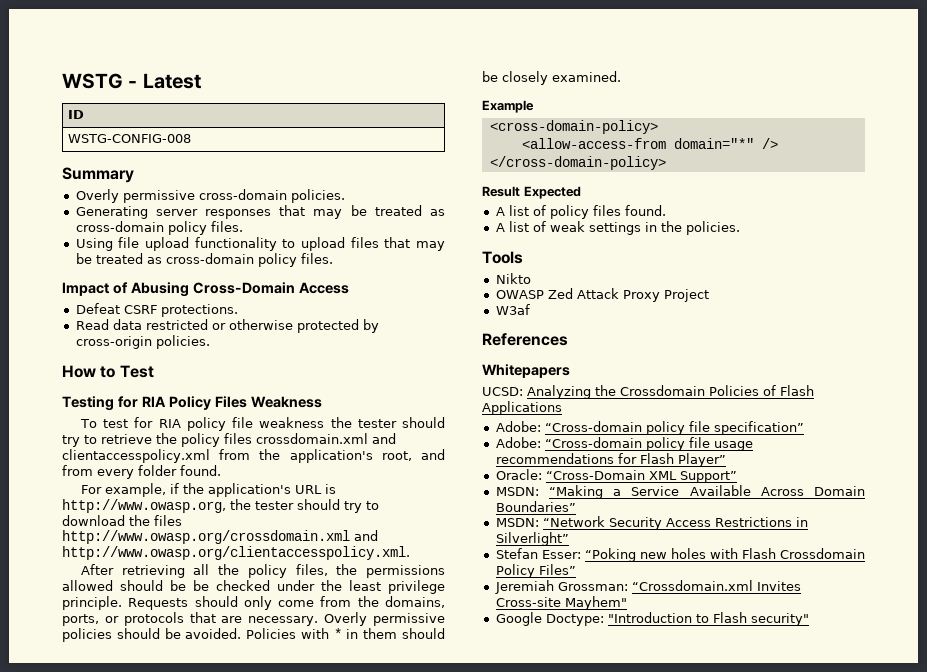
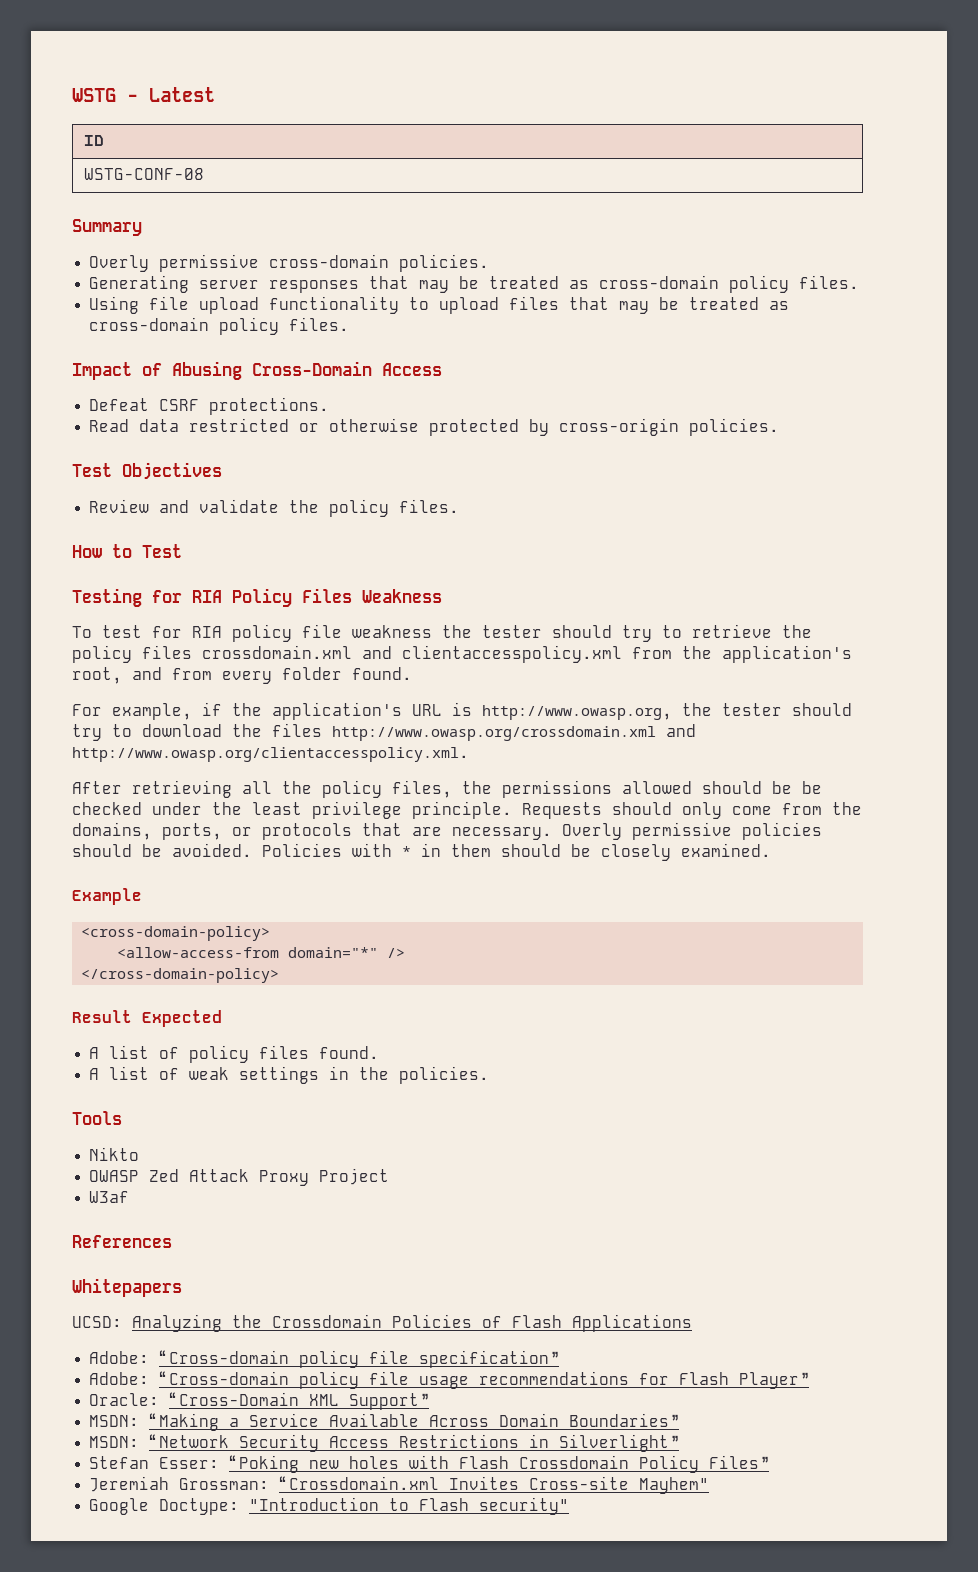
[67,134,191,143] WSTG-CONFIG-008 -> [83,168,204,180] WSTG-CONF-08
(210, 342) none -> [72,462,222,480] [89,499,460,517] // Test Objectives // Review and validate the policy files.

